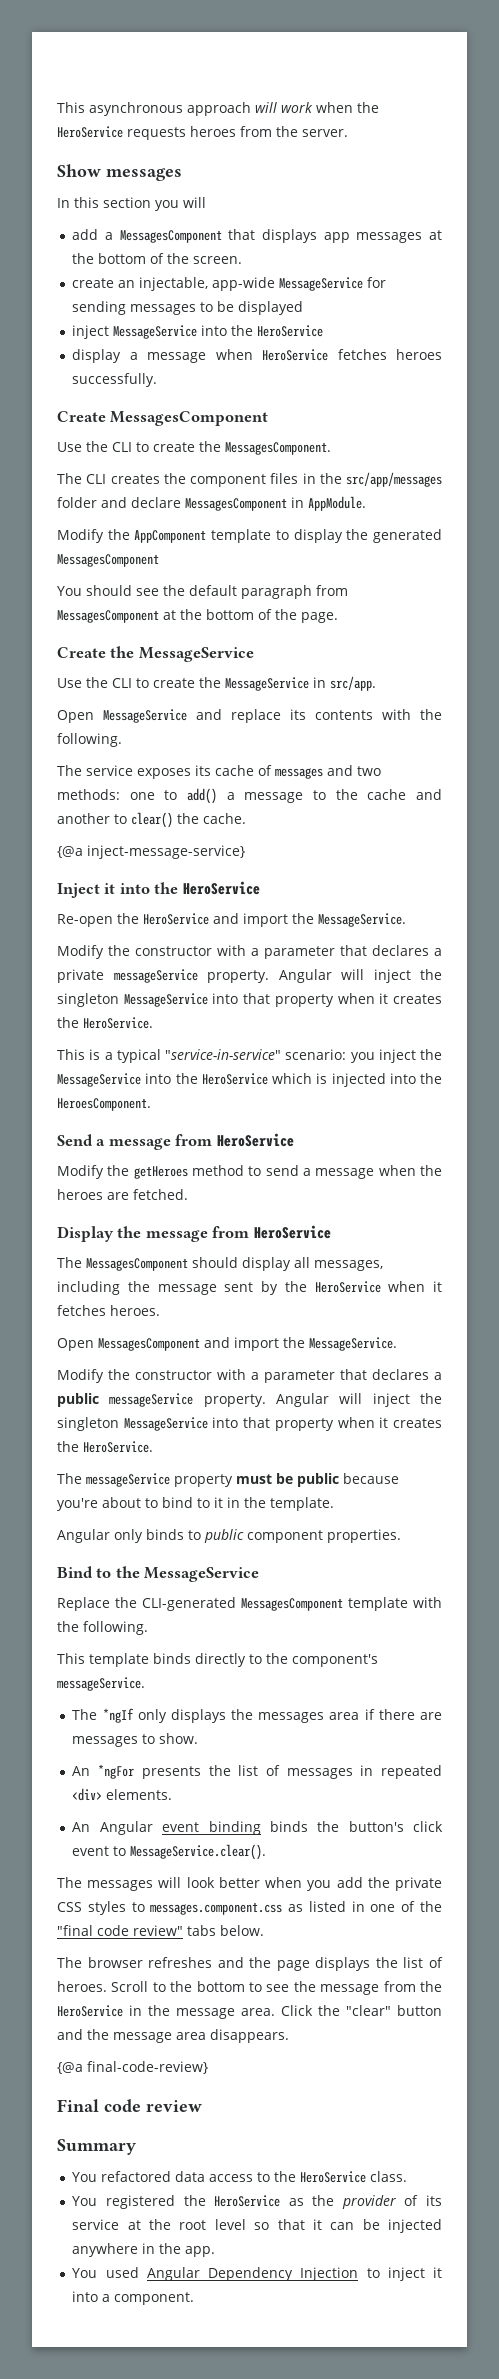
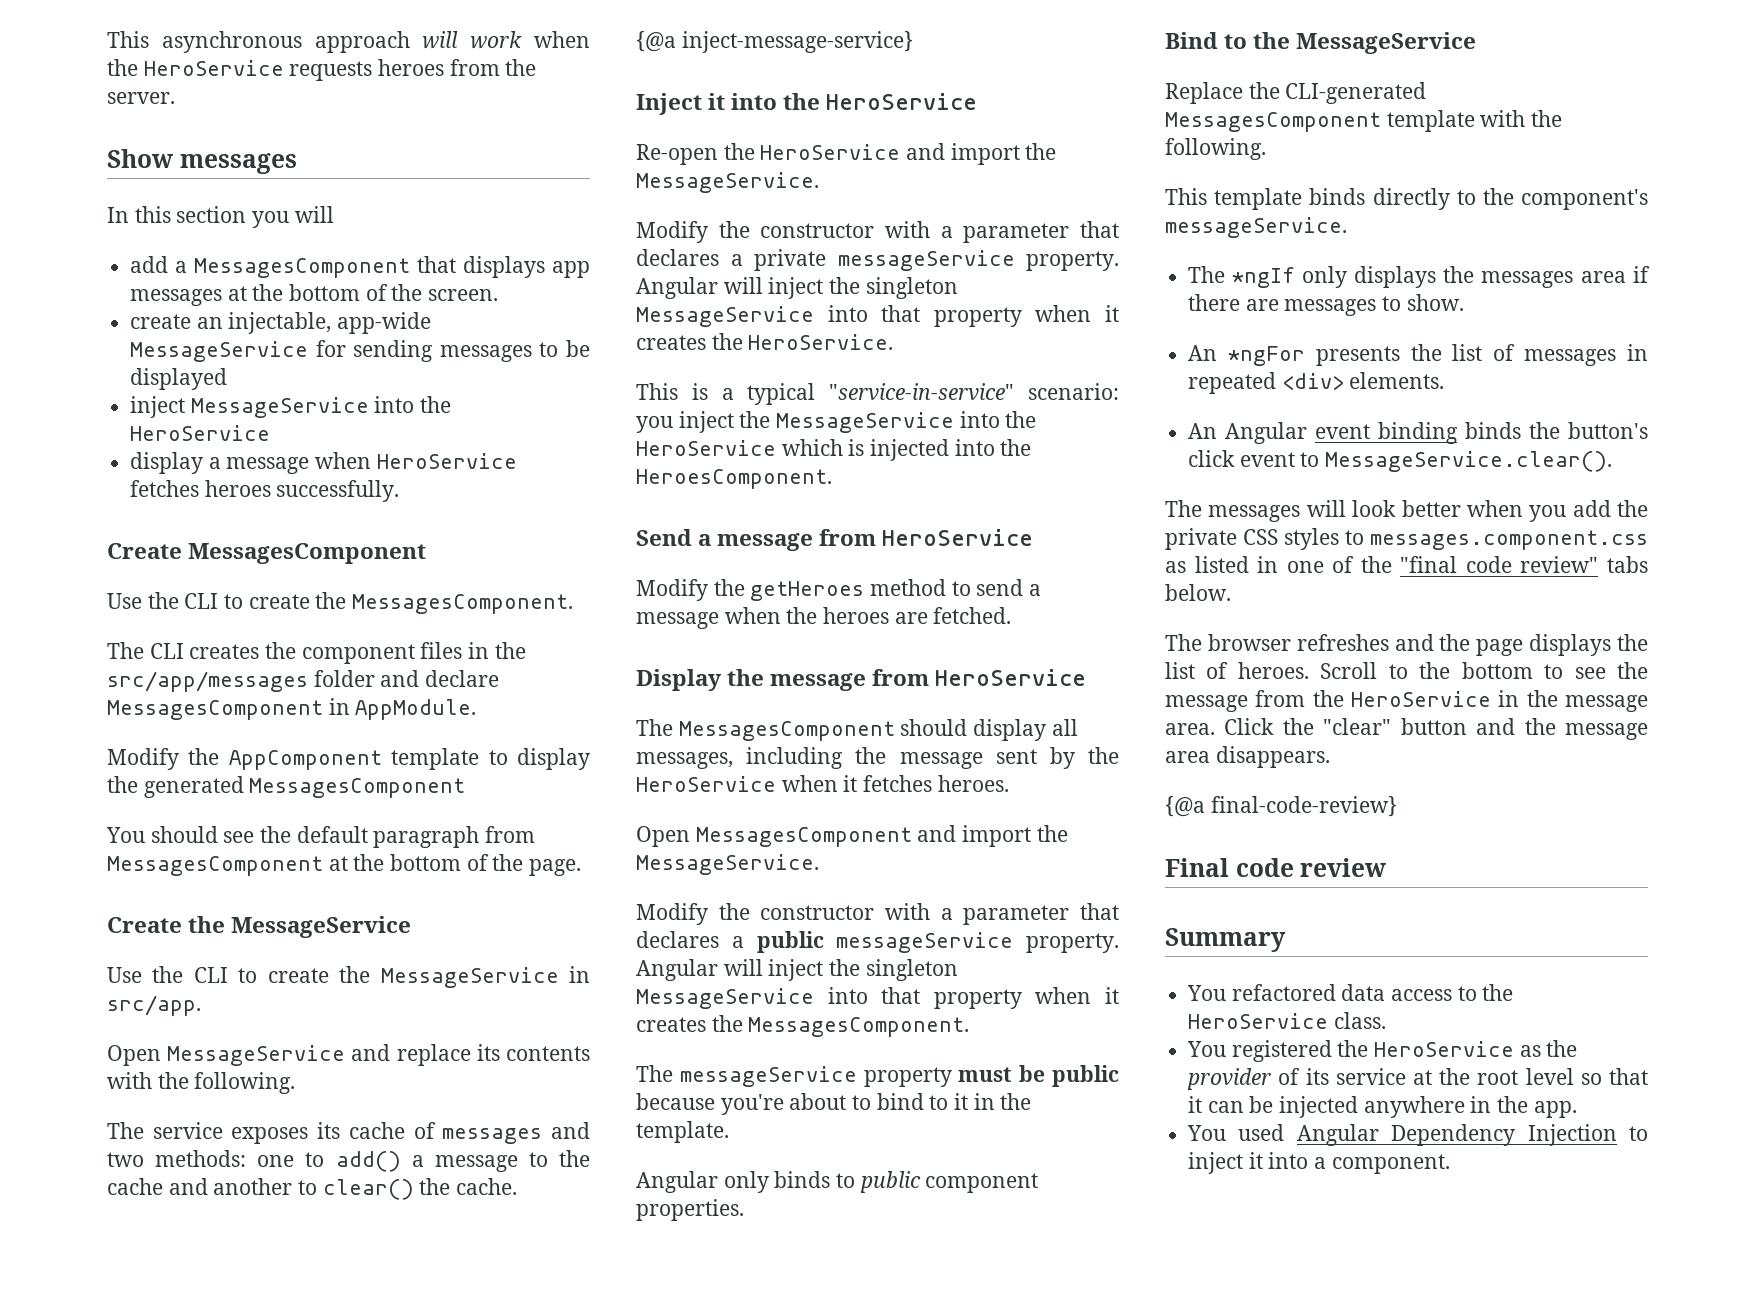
[83,1441,153,1453] HeroService. -> [748,1017,970,1037] MessagesComponent.

